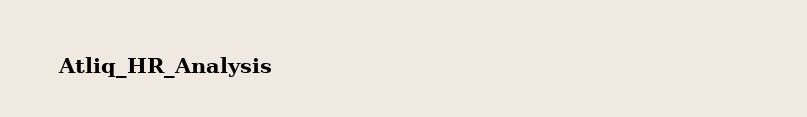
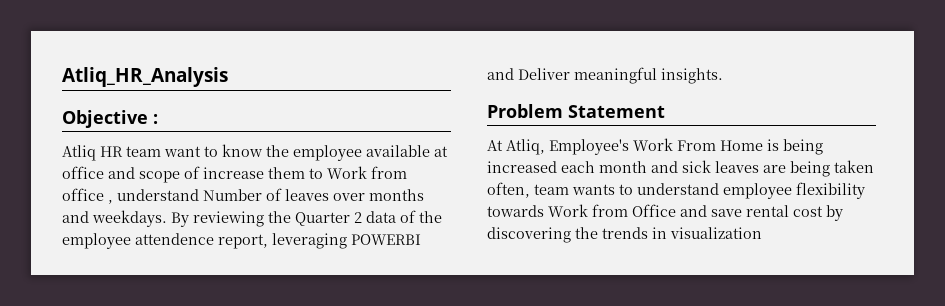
(272, 67) none -> [62,110,158,128] [62,144,448,161] [62,166,407,183] [62,188,424,204] [62,210,442,227] [62,233,421,249] [487,67,723,84] [487,104,665,118] [487,138,823,155] [487,160,874,177] [487,182,865,199] [487,204,843,221] [487,227,762,243] // Objective : // Atliq HR team want to know the employee available at office and scope of increase them to Work from office , understand Number of leaves over months and weekdays. By reviewing the Quarter 2 data of the employee attendence report, leveraging POWERBI and Deliver meaningful insights. // Problem Statement // At Atliq, Employee's Work From Home is being increased each month and sick leaves are being taken often, team wants to understand employee flexibility towards Work from Office and save rental cost by discovering the trends in visualization

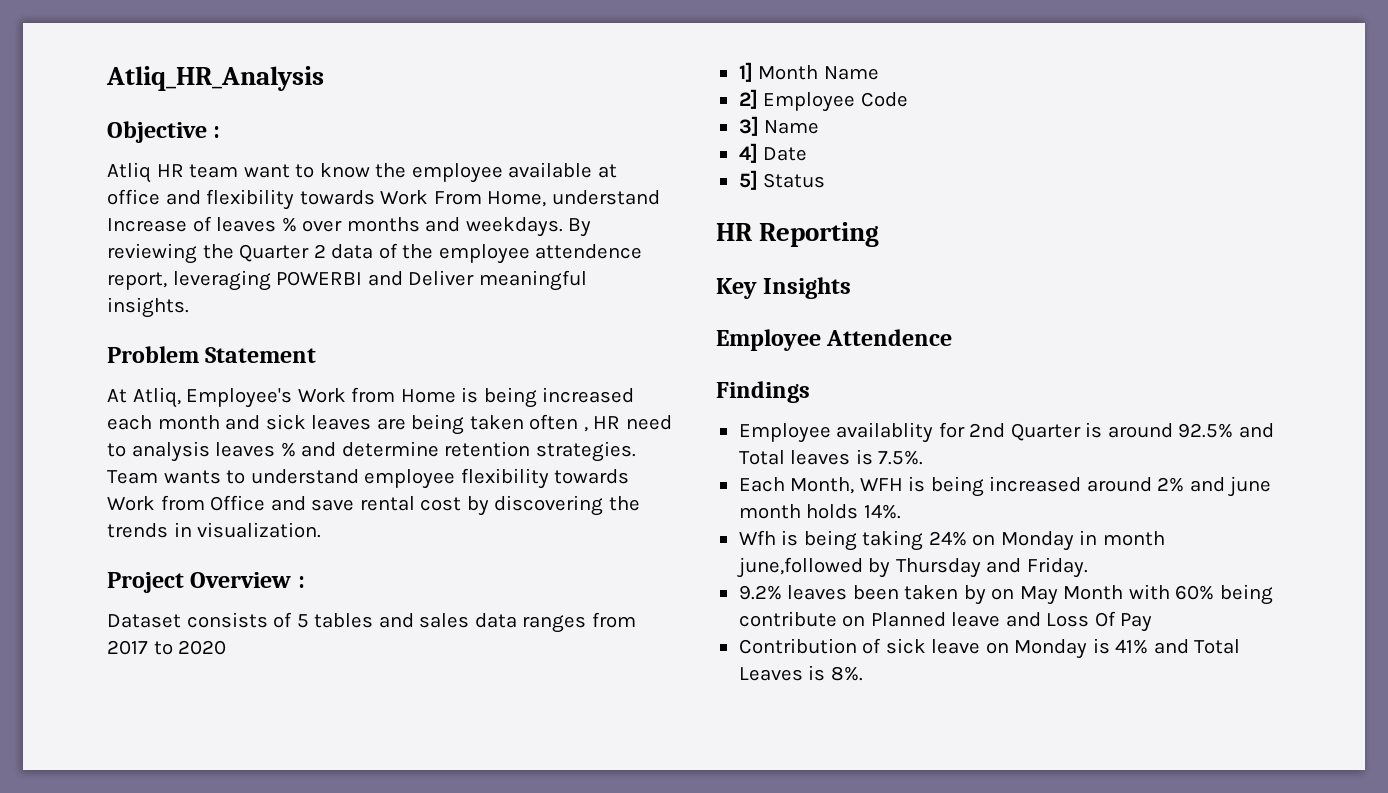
[139,166,407,183] [62,188,262,204] scope of increase them to Work from office , understand Number -> [206,189,660,210] [107,218,187,232] flexibility towards Work From Home, understand Increase
(329, 195) none -> [281,217,297,232] %
[677,140,716,151] From -> [351,387,396,403] from
[487,182,569,198] often, team -> [529,414,672,432] [107,441,636,462] [107,470,158,484] often , HR need to analysis leaves % and determine retention strategies. Team
[670,227,762,239] visualization -> [197,522,322,538] [107,572,305,593] [107,612,636,633] [107,640,227,655] [738,62,879,82] [738,89,908,112] [738,116,820,136] [738,143,808,163] [738,170,826,190] [716,222,880,247] [716,277,852,299] [716,329,953,351] [716,381,810,403] [738,422,1274,443] [738,449,924,465] [738,476,1272,497] [738,504,901,519] [738,530,1165,551] [736,557,1088,578] [738,584,1273,605] [738,611,1153,632] [738,638,1241,659] [738,665,863,681] visualization. // Project Overview : // Dataset consists of 5 tables and sales data ranges from 2017 to 2020 // 1] Month Name // 2] Employee Code // 3] Name // 4] Date // 5] Status // HR Reporting // Key Insights // Employee Attendence // Findings // Employee availablity for 2nd Quarter is around 92.5% and Total leaves is 7.5%. // Each Month, WFH is being increased around 2% and june month holds 14%. // Wfh is being taking 24% on Monday in month june,followed by Thursday and Friday. // 9.2% leaves been taken by on May Month with 60% being contribute on Planned leave and Loss Of Pay // Contribution of sick leave on Monday is 41% and Total Leaves is 8%.

